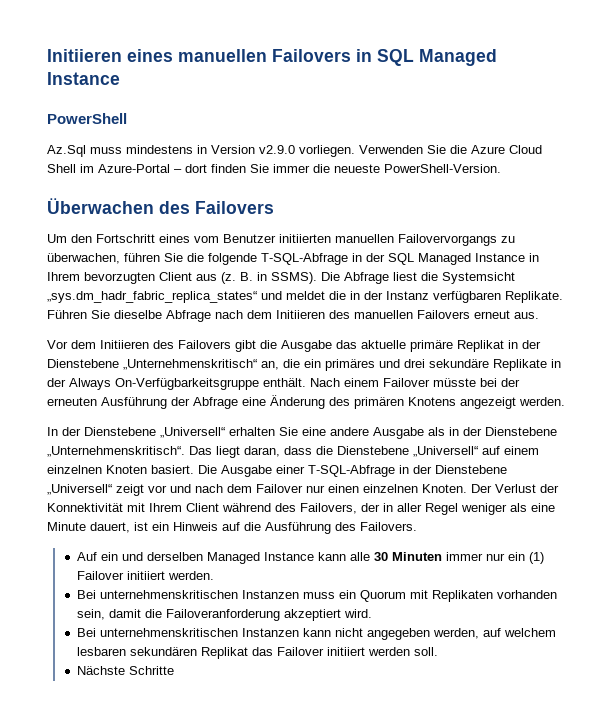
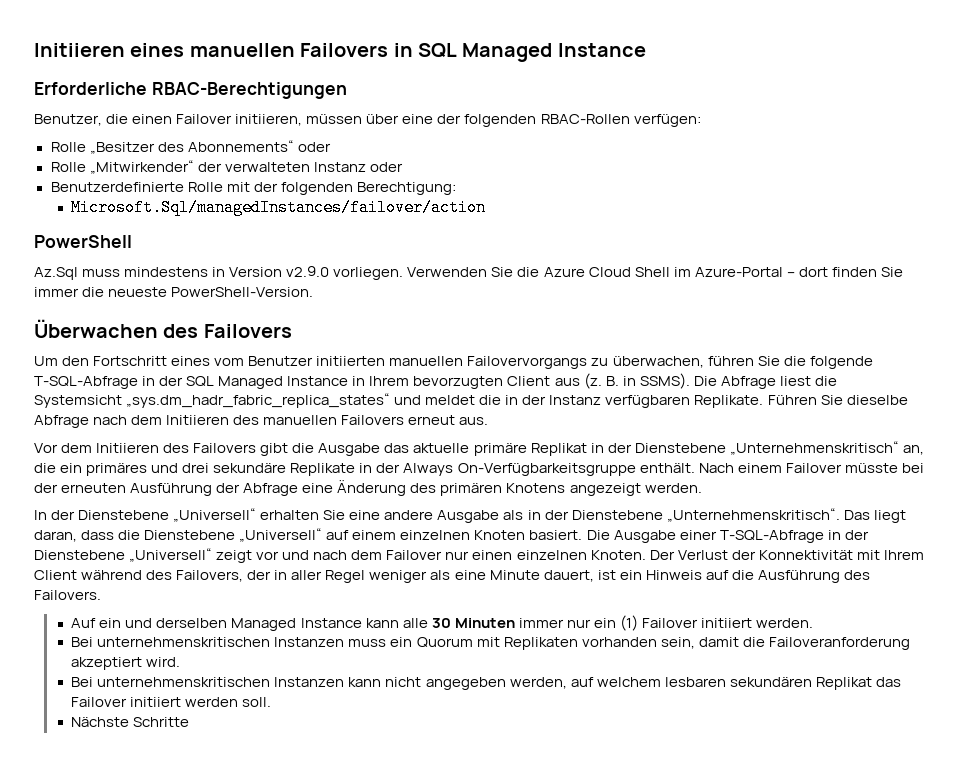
(120, 78) none -> [34,82,347,99] [34,114,701,127] [50,140,331,154] [50,160,403,174] [50,182,456,195] [71,199,487,216] // Erforderliche RBAC-Berechtigungen // Benutzer, die einen Failover initiieren, müssen über eine der folgenden RBAC-Rollen verfügen: // Rolle „Besitzer des Abonnements“ oder // Rolle „Mitwirkender“ der verwalteten Instanz oder // Benutzerdefinierte Rolle mit der folgenden Berechtigung: // Microsoft.Sql/managedInstances/failover/action

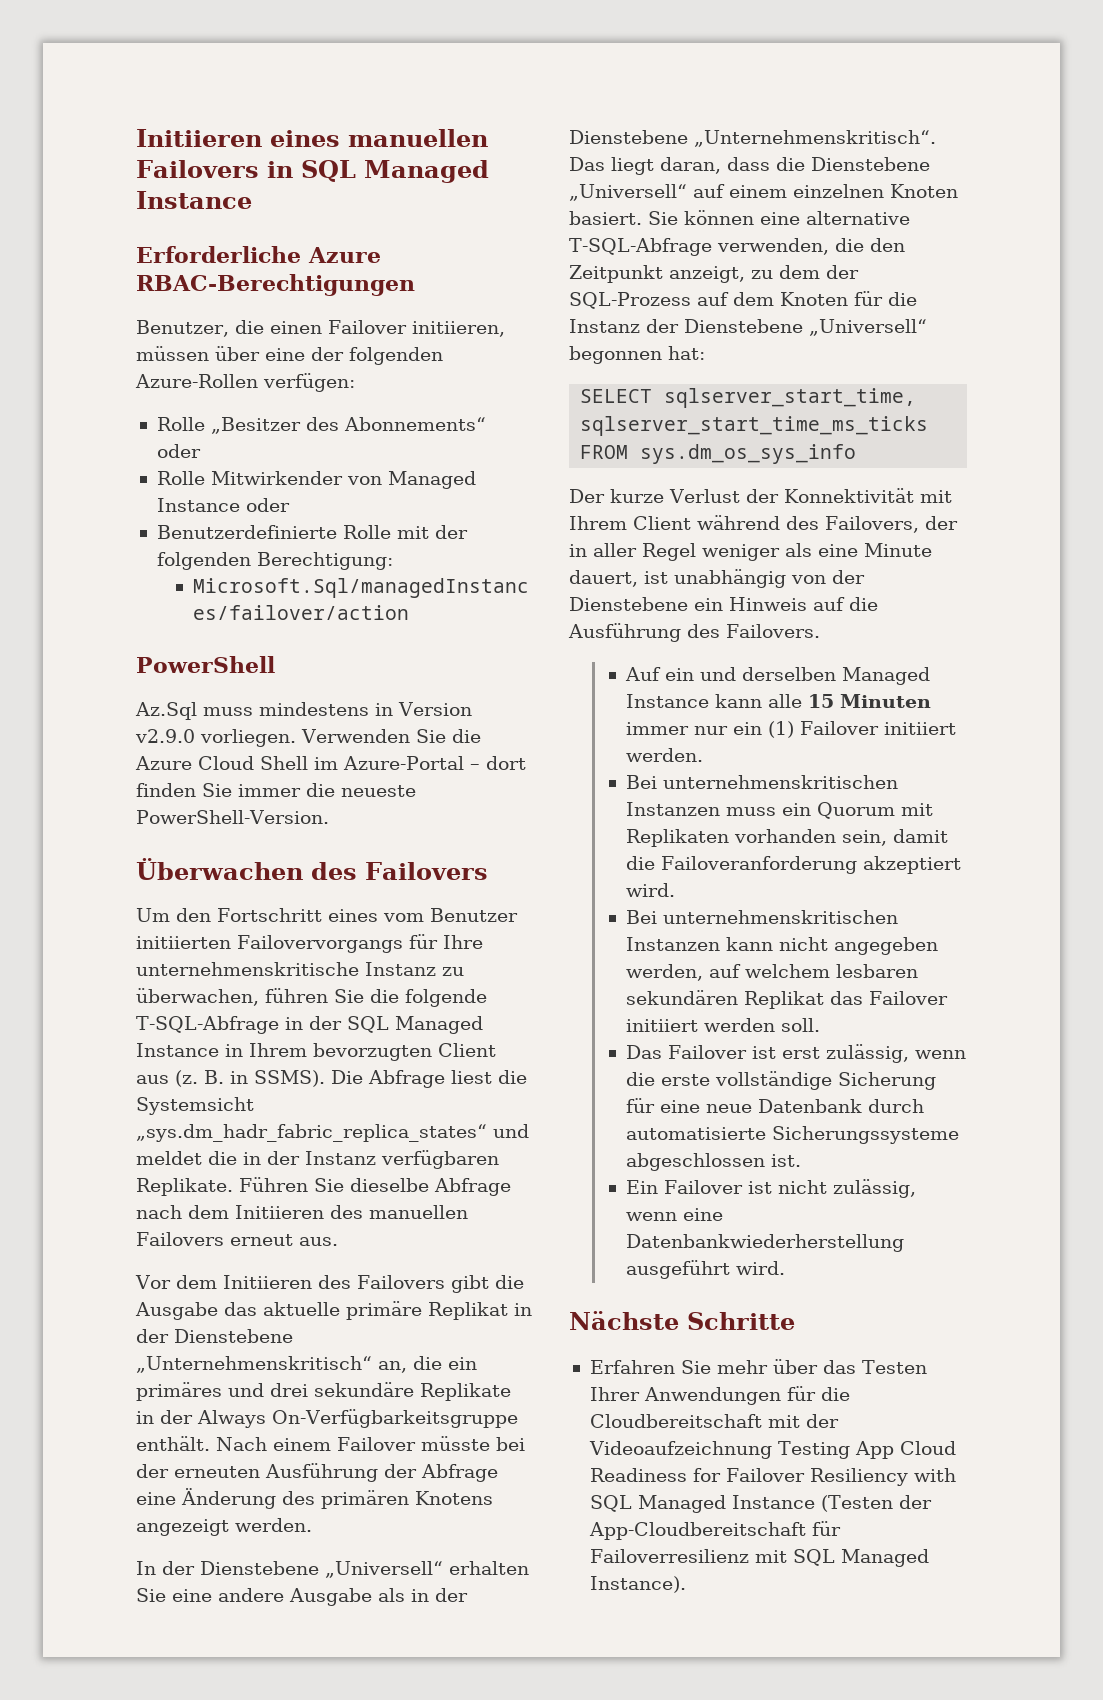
(147, 88) none -> [308,247,381,263] Azure
[540,114,630,124] RBAC-Rollen -> [135,374,258,388] Azure-Rollen
[89,160,366,174] „Mitwirkender“ der verwalteten Instanz -> [210,471,476,489] [156,498,240,512] Mitwirkender von Managed Instance
[389,356,588,369] manuellen Failovervorgangs -> [237,934,483,953] [136,962,436,976] Failovervorgangs für Ihre unternehmenskritische Instanz
[586,530,869,543] [34,548,675,563] Die Ausgabe einer T-SQL-Abfrage in der Dienstebene „Universell“ zeigt vor und nach dem Failover nur einen einzelnen Knoten. Der -> [648,210,910,225] [569,238,905,256] [569,265,859,283] [569,291,917,309] [569,319,927,336] [569,346,705,364] [580,388,917,408] [580,416,929,436] [580,444,857,464] [569,489,664,503] Sie können eine alternative T-SQL-Abfrage verwenden, die den Zeitpunkt anzeigt, zu dem der SQL-Prozess auf dem Knoten für die Instanz der Dienstebene „Universell“ begonnen hat: // SELECT sqlserver_start_time, sqlserver_start_time_ms_ticks FROM sys.dm_os_sys_info // Der kurze
(616, 575) none -> [674,569,865,588] [569,597,688,611] unabhängig von der Dienstebene
[431,618,451,628] 30 -> [808,694,835,708] 15
[71,717,190,727] Nächste Schritte -> [626,1044,967,1063] [626,1071,937,1090] [626,1098,925,1113] [626,1126,960,1144] [626,1153,802,1171] [626,1179,917,1198] [626,1208,724,1221] [626,1234,905,1252] [626,1260,786,1279] [569,1311,795,1330] [589,1359,927,1374] [589,1386,850,1405] [589,1414,839,1428] [588,1441,956,1459] [589,1468,956,1486] [589,1495,932,1513] [588,1521,841,1540] [589,1549,929,1567] [589,1576,686,1593] Das Failover ist erst zulässig, wenn die erste vollständige Sicherung für eine neue Datenbank durch automatisierte Sicherungssysteme abgeschlossen ist. // Ein Failover ist nicht zulässig, wenn eine Datenbankwiederherstellung ausgeführt wird. // Nächste Schritte // Erfahren Sie mehr über das Testen Ihrer Anwendungen für die Cloudbereitschaft mit der Videoaufzeichnung Testing App Cloud Readiness for Failover Resiliency with SQL Managed Instance (Testen der App-Cloudbereitschaft für Failoverresilienz mit SQL Managed Instance).

